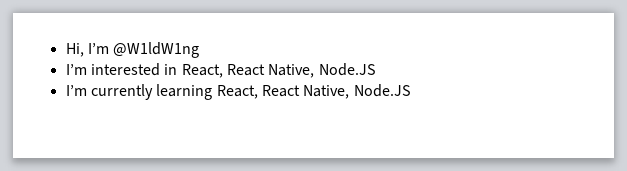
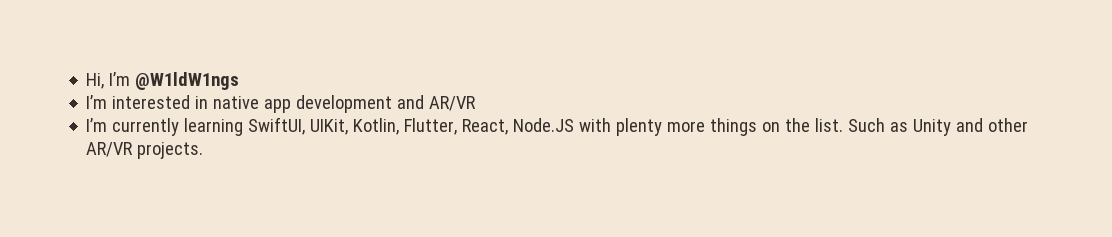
[113,42,200,58] @W1ldW1ng -> [135,72,240,90] @W1ldW1ngs
[181,63,376,78] [65,84,411,100] React, React Native, Node.JS // I’m currently learning React, React Native, Node.JS -> [213,95,477,113] [86,117,1029,136] [86,142,204,159] native app development and AR/VR // I’m currently learning SwiftUI, UIKit, Kotlin, Flutter, React, Node.JS with plenty more things on the list. Such as Unity and other AR/VR projects.

